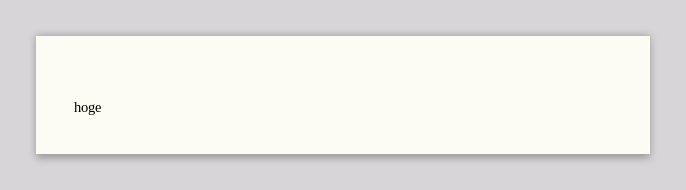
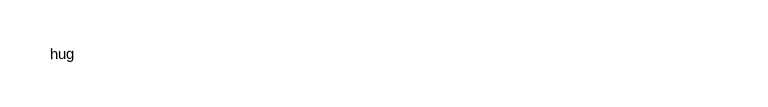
[74,102,101,115] hoge -> [49,47,75,63] hug

